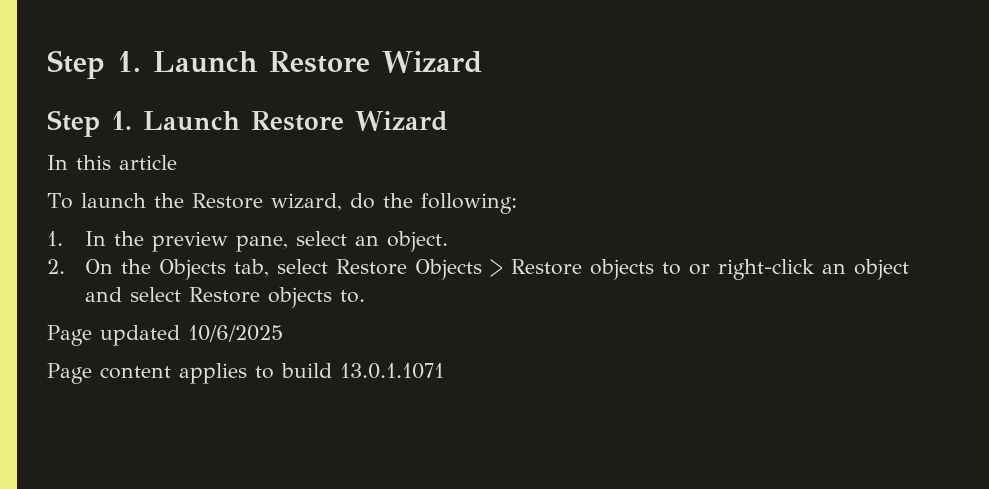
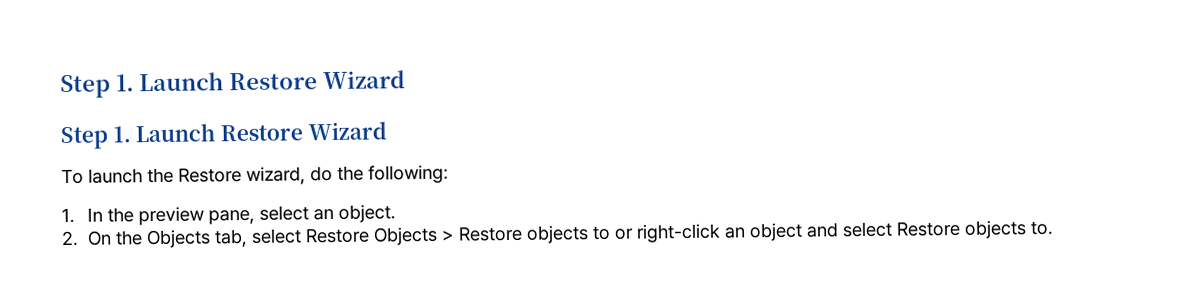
[47,155,177,170] // In this article -> (387, 131) none
[47,325,283,346] [47,363,444,384] // Page updated 10/6/2025 // Page content applies to build 13.0.1.1071 -> (1055, 228) none

